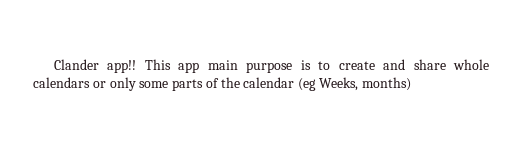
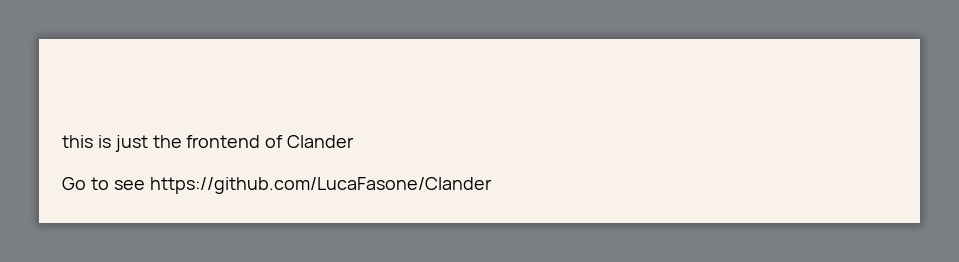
[53,59,489,73] [33,77,411,91] Clander app!! This app main purpose is to create and share whole calendars or only some parts of the calendar (eg Weeks, months) -> [62,135,355,152] [62,177,492,194] this is just the frontend of Clander // Go to see https://github.com/LucaFasone/Clander

